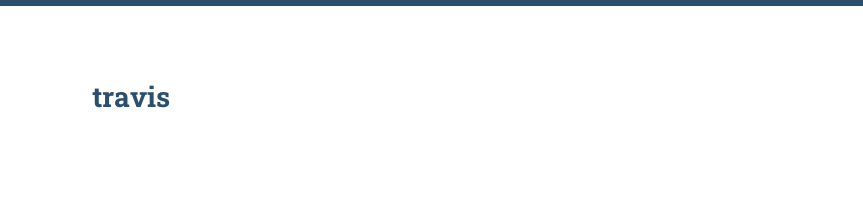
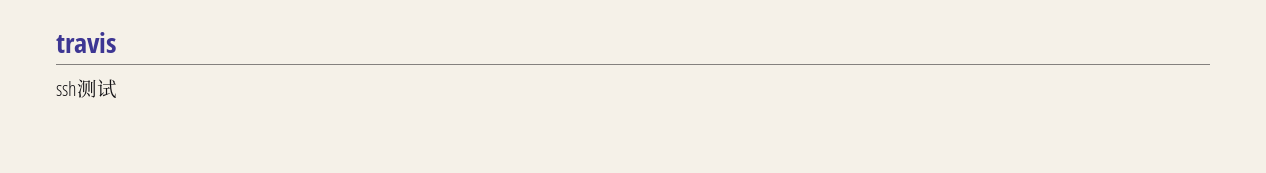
(170, 96) none -> [56,79,117,99] // ssh测试

